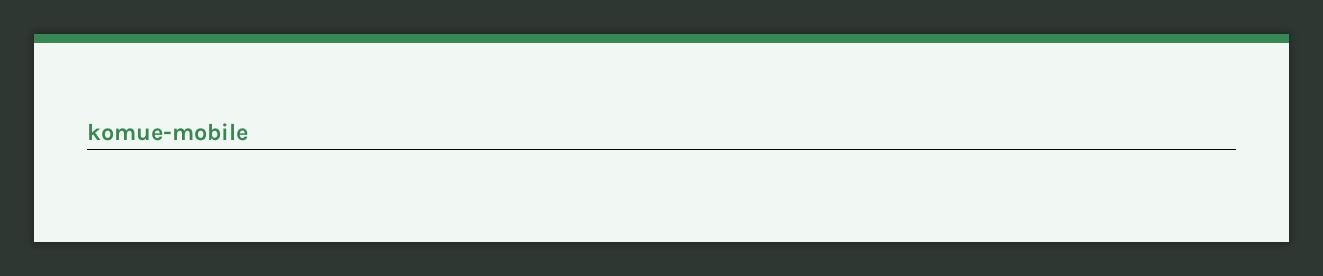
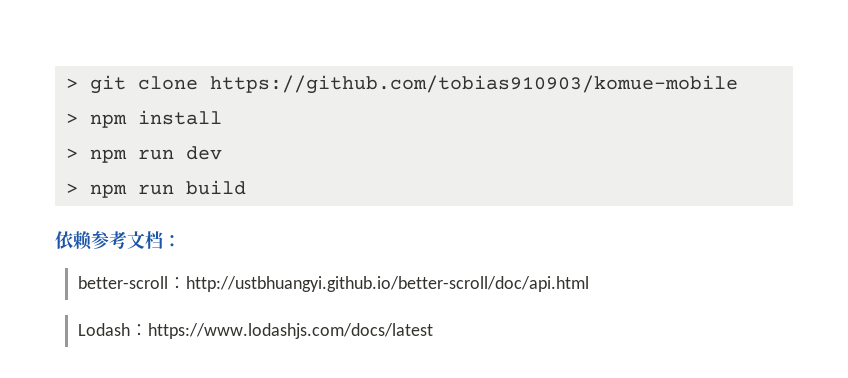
[87,123,248,141] komue-mobile -> [65,75,738,94] [65,110,222,128] [65,146,222,163] [65,180,246,198] [55,231,181,250] [77,276,589,292] [77,323,433,339] > git clone https://github.com/tobias910903/komue-mobile // > npm install // > npm run dev // > npm run build // 依赖参考文档： // better-scroll：http://ustbhuangyi.github.io/better-scroll/doc/api.html // Lodash：https://www.lodashjs.com/docs/latest

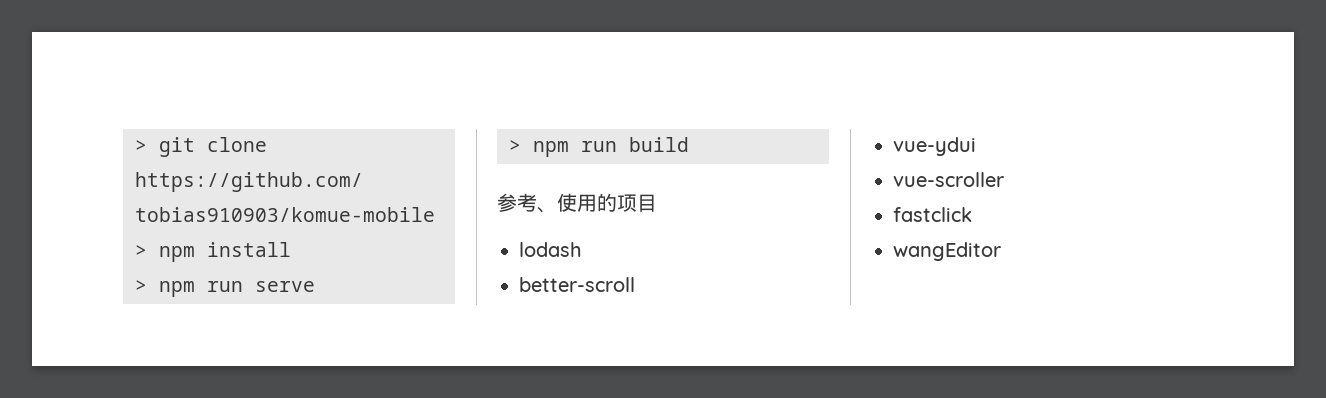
[185,146,222,160] dev -> [255,281,315,292] serve
[55,231,181,250] [77,276,589,292] [77,323,433,339] 依赖参考文档： // better-scroll：http://ustbhuangyi.github.io/better-scroll/doc/api.html // Lodash：https://www.lodashjs.com/docs/latest -> [497,193,657,213] [519,242,582,257] [519,277,635,292] [893,137,976,156] [893,172,1004,187] [893,207,972,222] [893,242,1001,261] 参考、使用的项目 // lodash // better-scroll // vue-ydui // vue-scroller // fastclick // wangEditor

